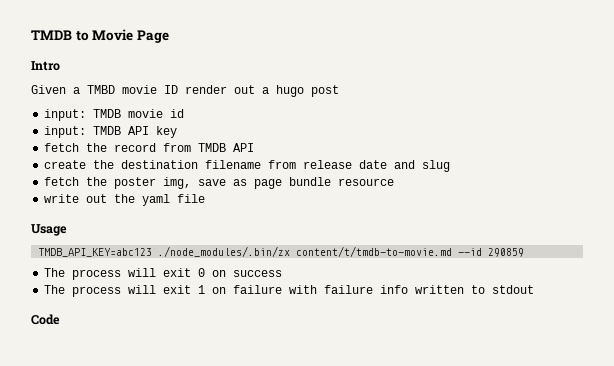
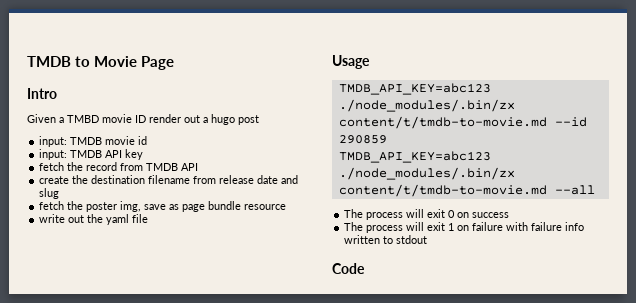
(525, 252) none -> [338,151,491,163] [338,167,515,180] [338,184,595,197] // TMDB_API_KEY=abc123 ./node_modules/.bin/zx content/t/tmdb-to-movie.md --all

